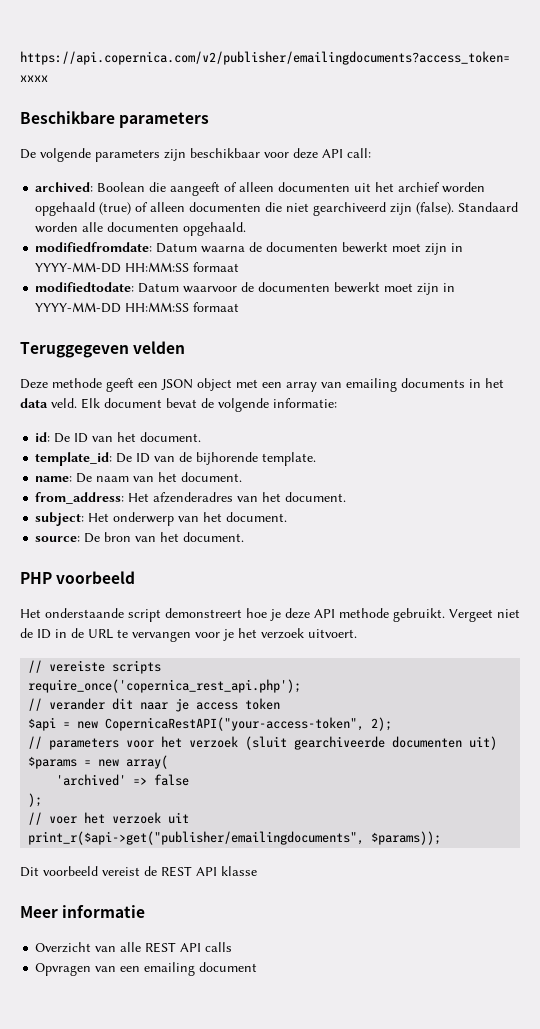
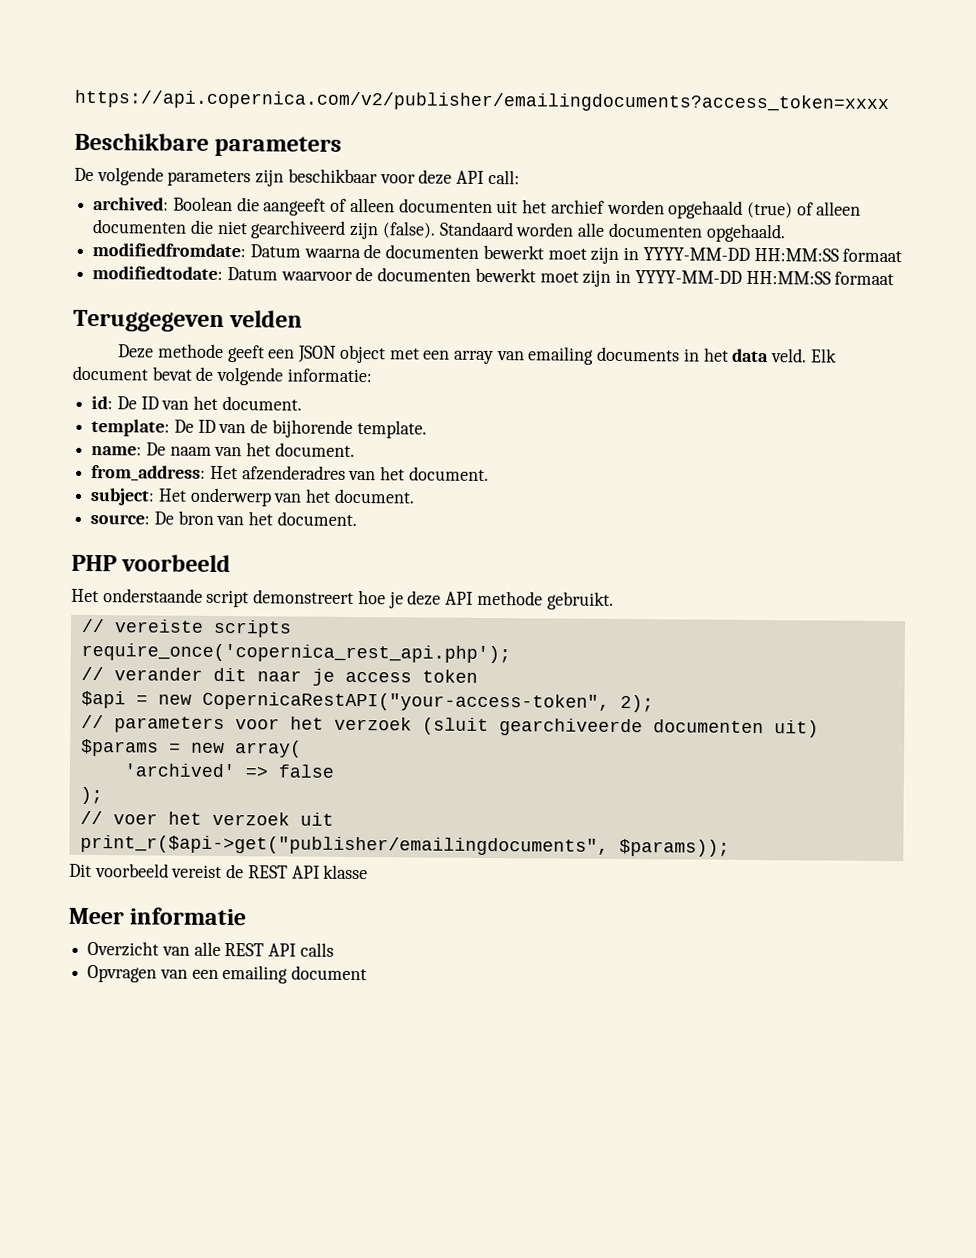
[35,452,113,466] template_id: -> [91,419,171,437] template:
[449,609,520,622] [20,628,357,642] Vergeet niet de ID in de URL te vervangen voor je het verzoek uitvoert. -> (614, 600) none

